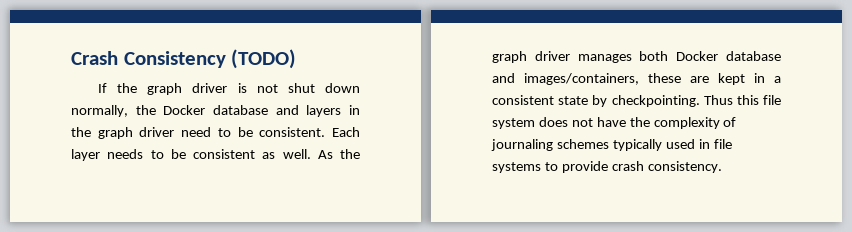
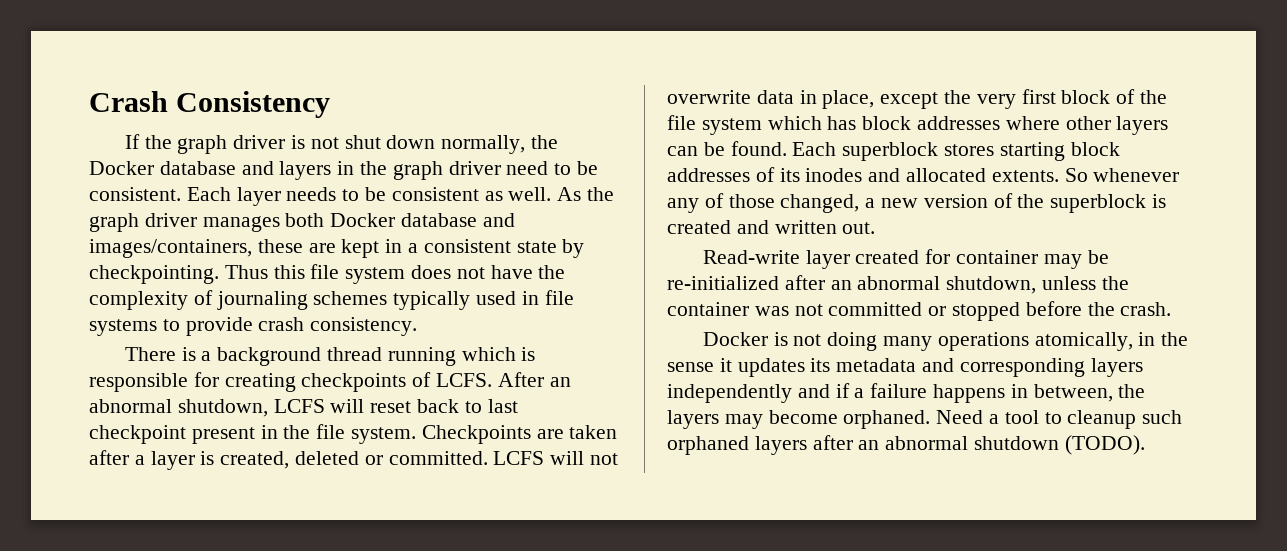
[231,49,297,69] (TODO) -> (331, 104) none
(722, 167) none -> [124,347,536,366] [89,372,571,392] [89,399,518,417] [89,424,618,444] [89,450,619,470] [667,89,1168,109] [667,115,1169,135] [667,141,1120,161] [667,167,1180,182] [667,193,1167,213] [667,220,876,234] [702,249,1109,269] [667,275,1129,294] [667,301,1172,321] [702,332,1189,351] [667,358,1143,377] [667,383,1146,403] [667,410,1183,429] [667,435,1145,455] // There is a background thread running which is responsible for creating checkpoints of LCFS. After an abnormal shutdown, LCFS will reset back to last checkpoint present in the file system. Checkpoints are taken after a layer is created, deleted or committed. LCFS will not overwrite data in place, except the very first block of the file system which has block addresses where other layers can be found. Each superblock stores starting block addresses of its inodes and allocated extents. So whenever any of those changed, a new version of the superblock is created and written out. // Read-write layer created for container may be re-initialized after an abnormal shutdown, unless the container was not committed or stopped before the crash. // Docker is not doing many operations atomically, in the sense it updates its metadata and corresponding layers independently and if a failure happens in between, the layers may become orphaned. Need a tool to cleanup such orphaned layers after an abnormal shutdown (TODO).

